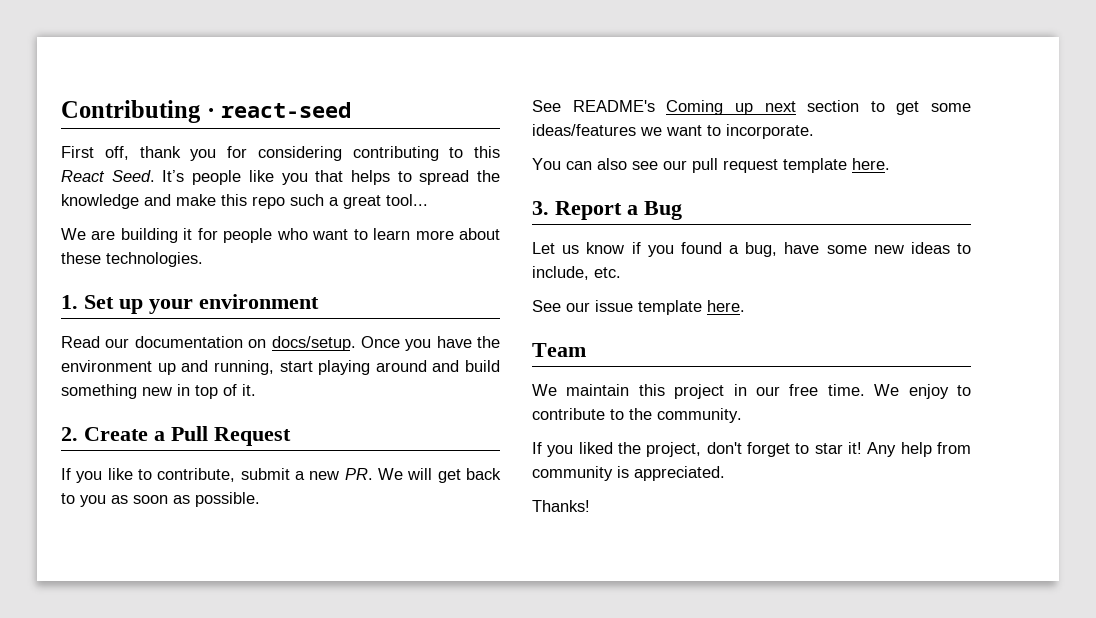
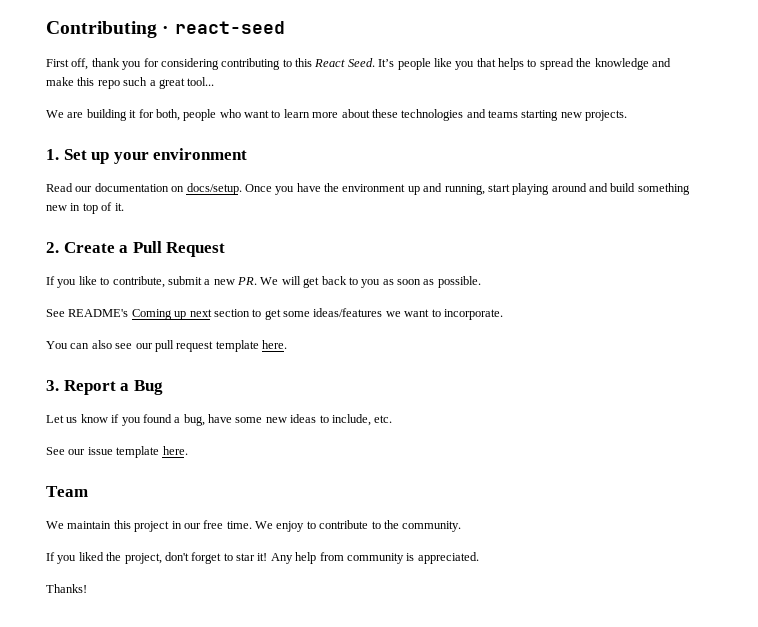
(218, 234) none -> [155,109,180,121] both,
[106,252,203,267] technologies. -> [401,109,628,121] technologies and teams starting new projects.

